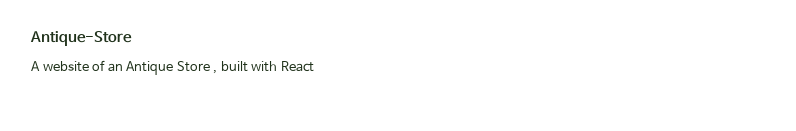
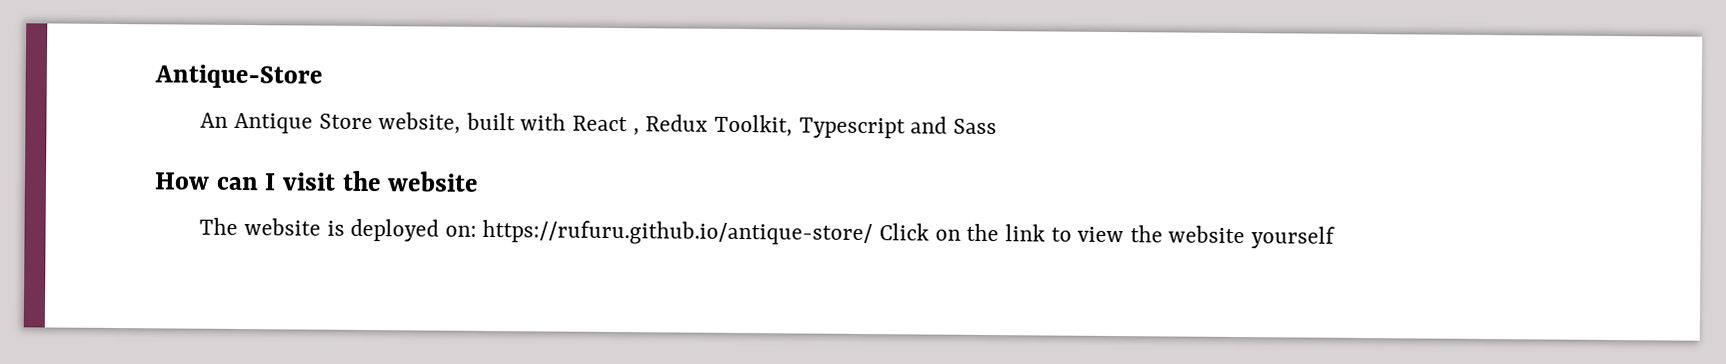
[31,60,123,72] A website of an -> [200,112,229,128] An
[213,70,218,74] , -> [378,112,462,134] website,
(314, 66) none -> [632,114,997,139] [154,170,480,192] [199,217,1335,249] , Redux Toolkit, Typescript and Sass // How can I visit the website // The website is deployed on: https://rufuru.github.io/antique-store/ Click on the link to view the website yourself

